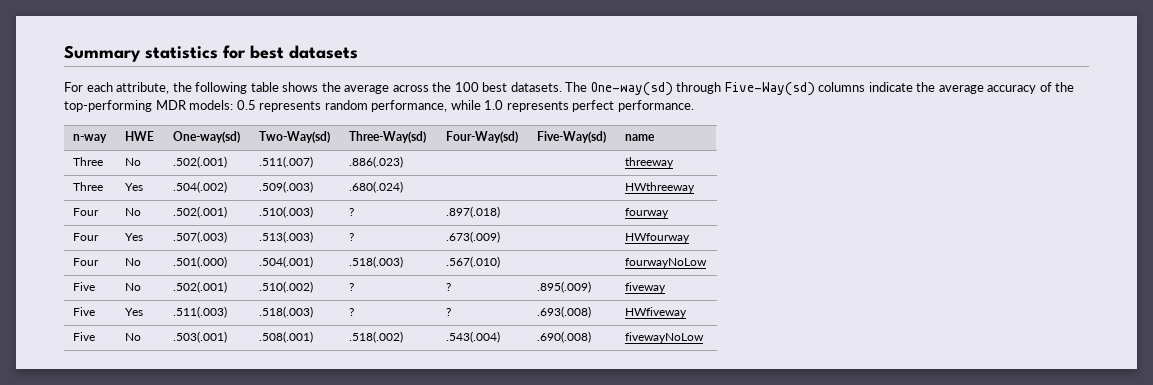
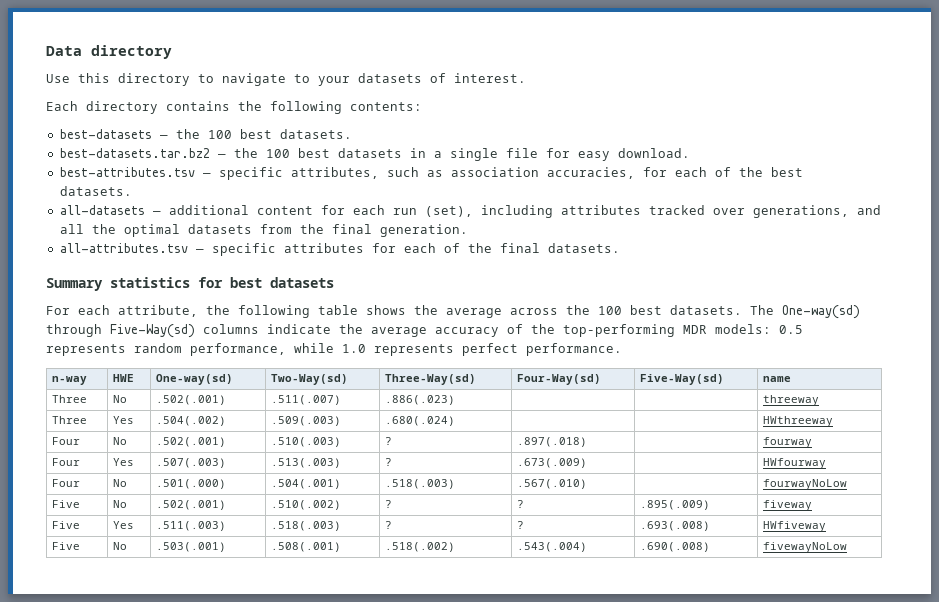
(64, 53) none -> [46,45,172,59] [46,73,526,86] [46,101,422,114] [59,129,352,139] [59,148,690,161] [59,167,803,180] [59,186,132,196] [59,205,881,218] [59,224,468,237] [59,243,620,256] Data directory // Use this directory to navigate to your datasets of interest. // Each directory contains the following contents: // best-datasets — the 100 best datasets. // best-datasets.tar.bz2 — the 100 best datasets in a single file for easy download. // best-attributes.tsv — specific attributes, such as association accuracies, for each of the best datasets. // all-datasets — additional content for each run (set), including attributes tracked over generations, and all the optimal datasets from the final generation. // all-attributes.tsv — specific attributes for each of the final datasets. //

